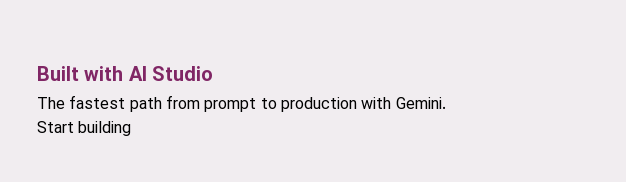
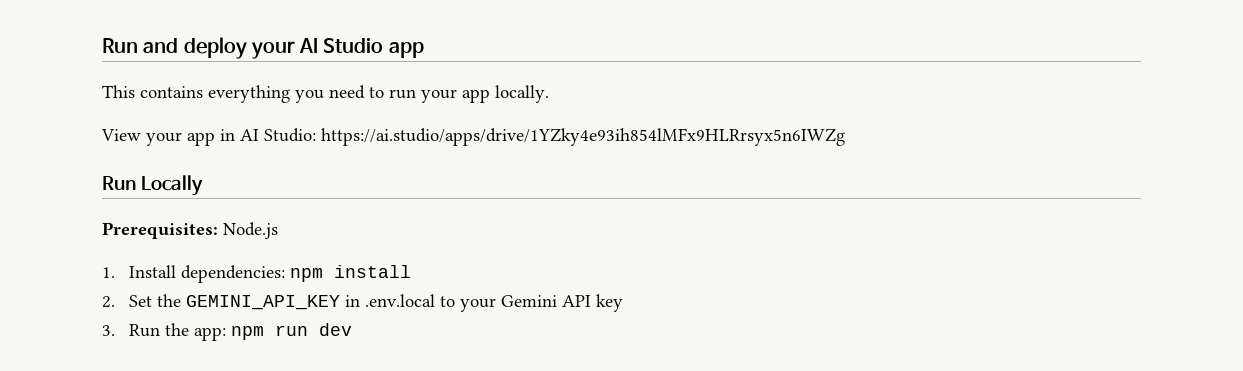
[37,66,214,81] [37,95,446,112] [37,121,132,136] Built with AI Studio // The fastest path from prompt to production with Gemini. // Start building -> [102,37,424,59] [102,85,549,103] [101,128,845,146] [102,175,203,196] [102,222,278,239] [102,265,412,283] [102,294,624,312] [102,323,353,341] Run and deploy your AI Studio app // This contains everything you need to run your app locally. // View your app in AI Studio: https://ai.studio/apps/drive/1YZky4e93ih854lMFx9HLRrsyx5n6IWZg // Run Locally // Prerequisites: Node.js // 1. Install dependencies: npm install // 2. Set the GEMINI_API_KEY in .env.local to your Gemini API key // 3. Run the app: npm run dev

